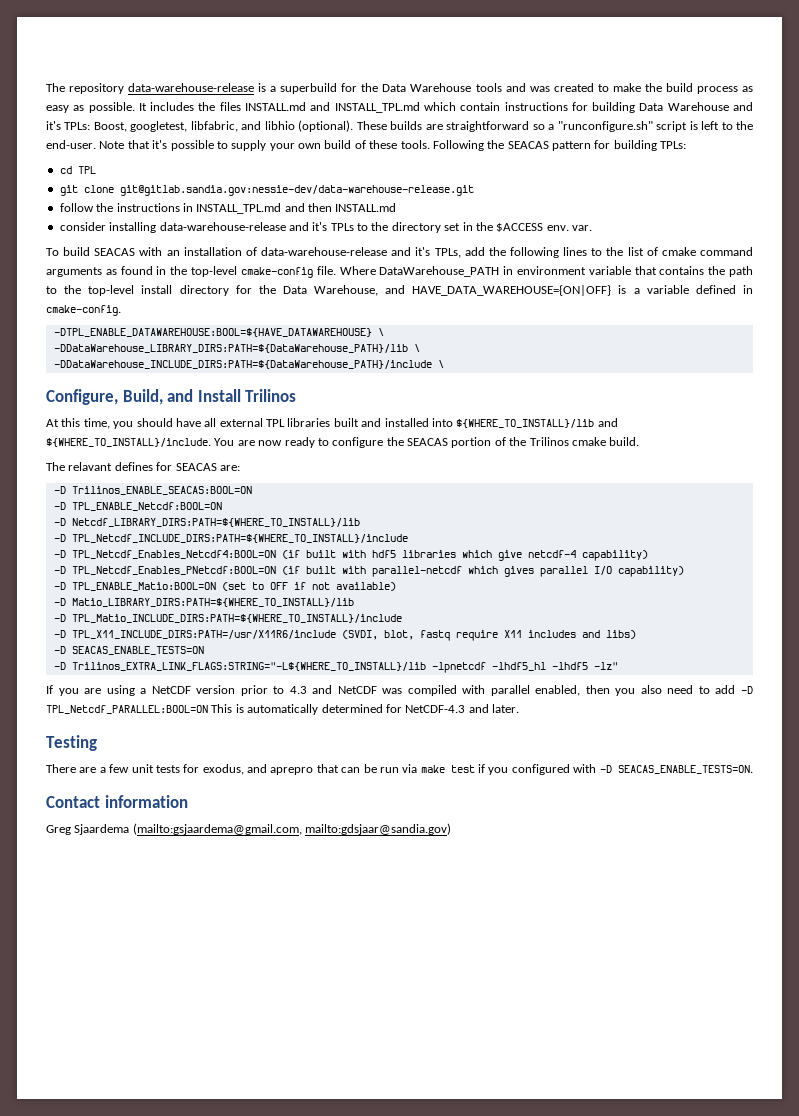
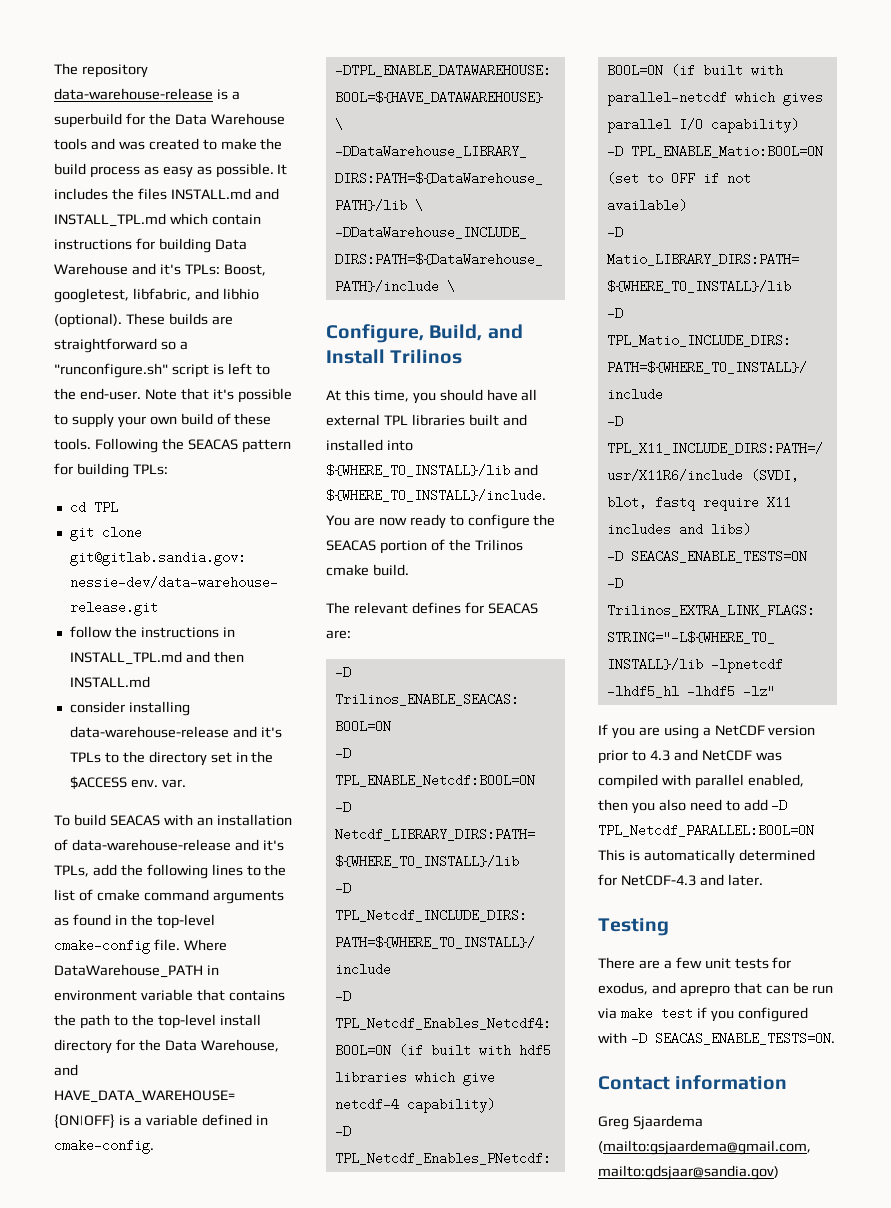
[68,462,113,471] relavant -> [353,602,408,614] relevant

